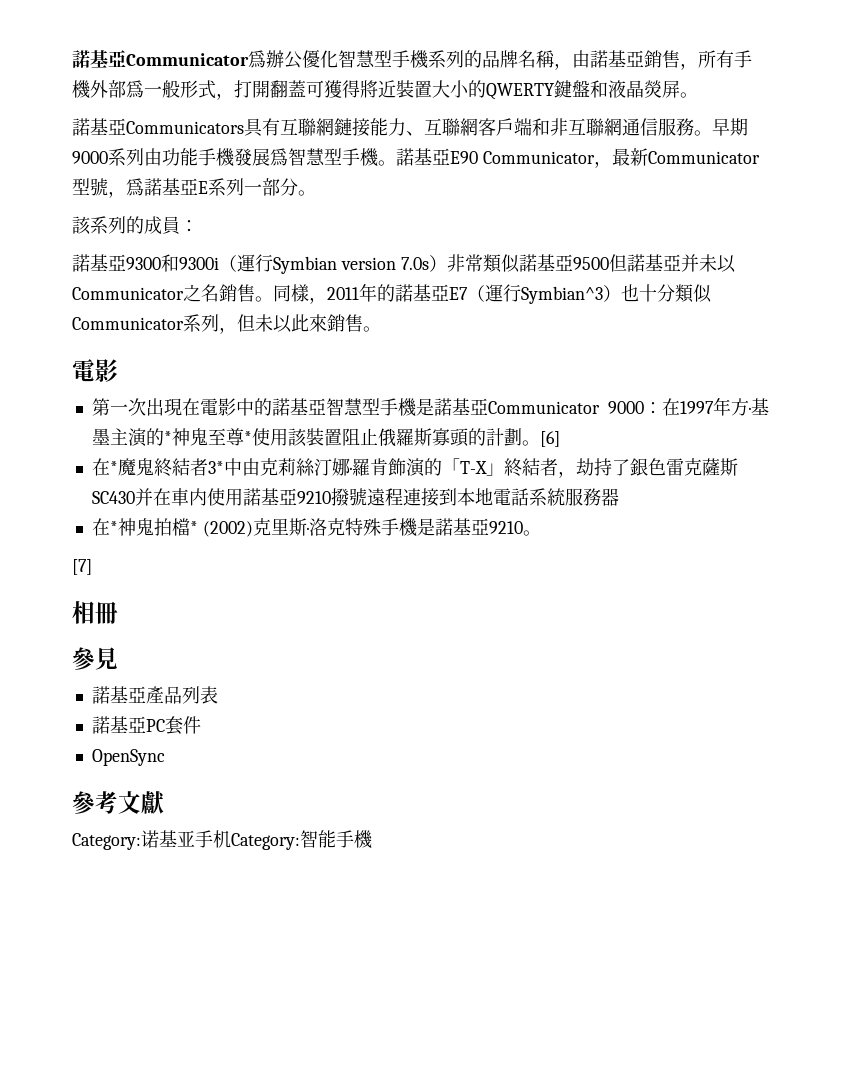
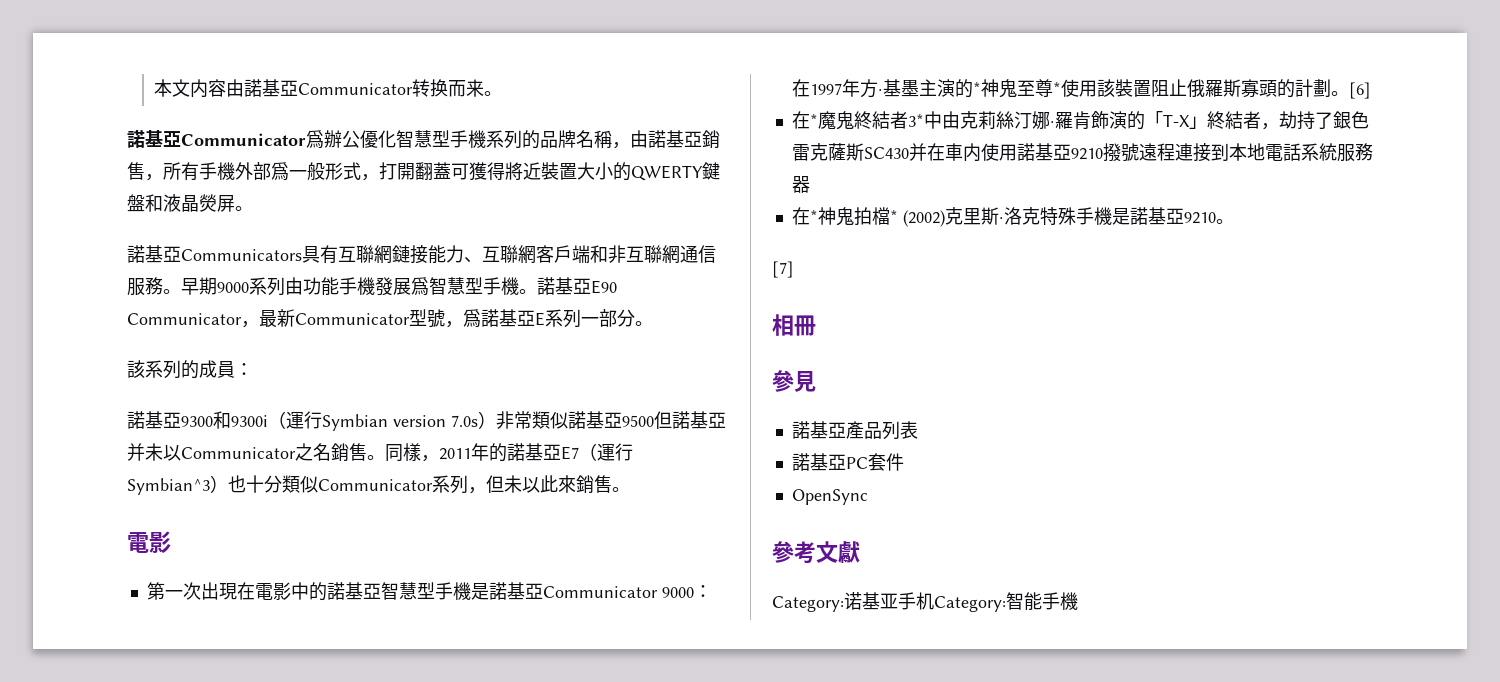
(72, 59) none -> [154,79,503,98] 本文内容由諾基亞Communicator转换而来。 //

